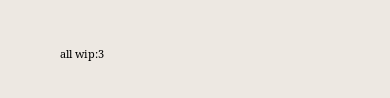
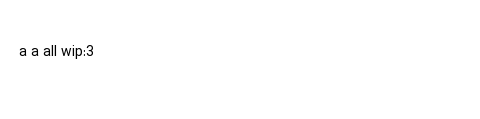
(60, 54) none -> [19,48,39,56] a a

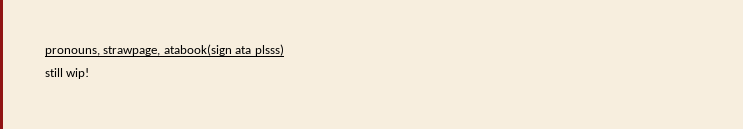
[19,45,94,59] a a all wip:3 -> [45,44,284,56] [45,68,90,79] pronouns, strawpage, atabook(sign ata plsss) // still wip!

